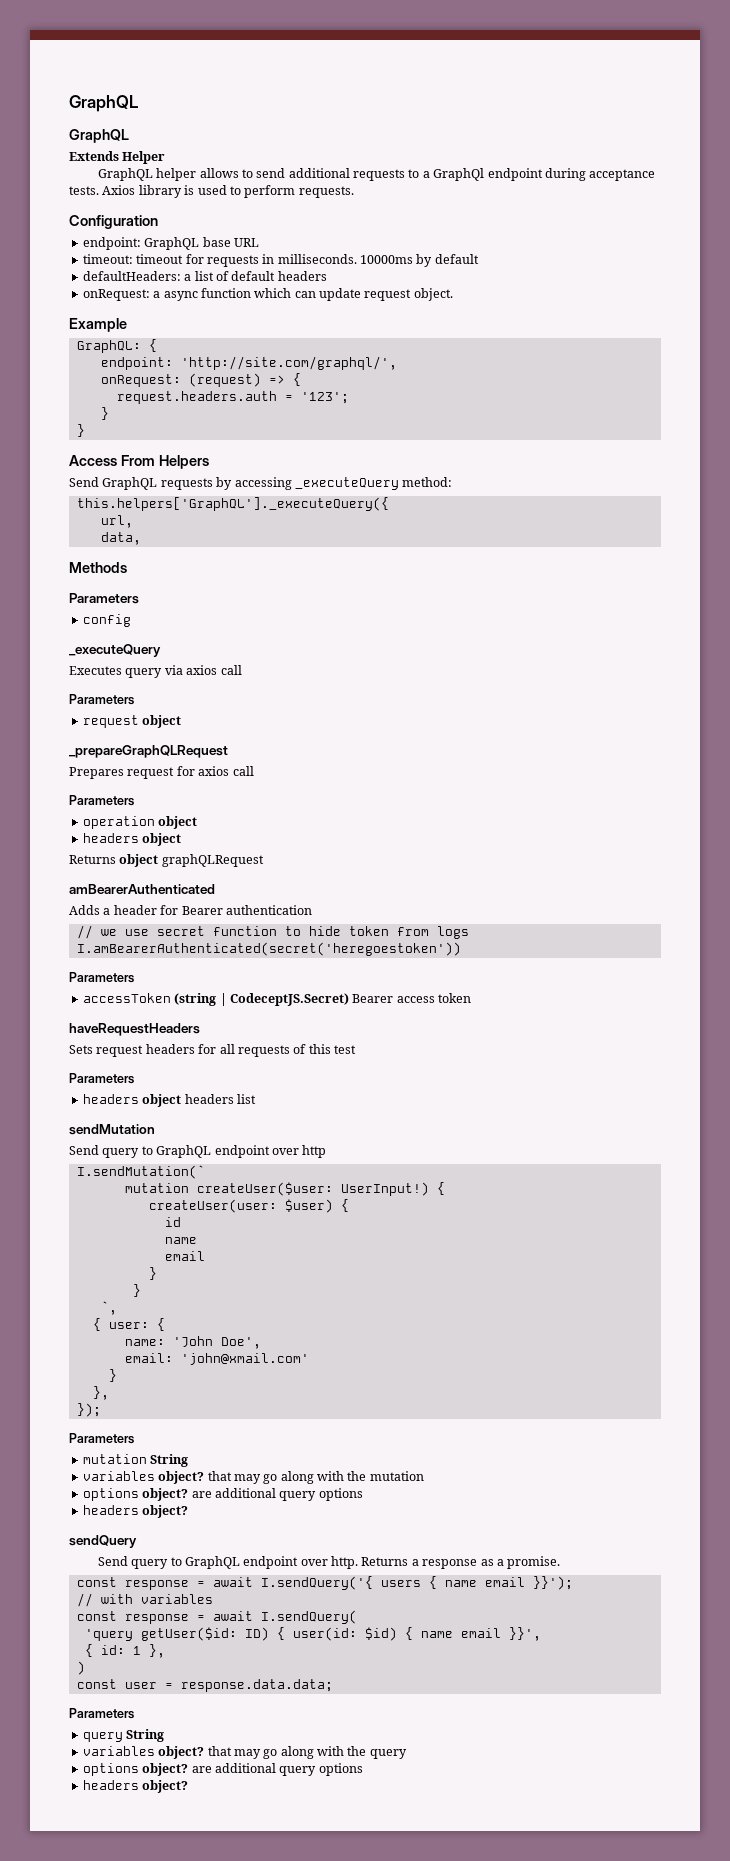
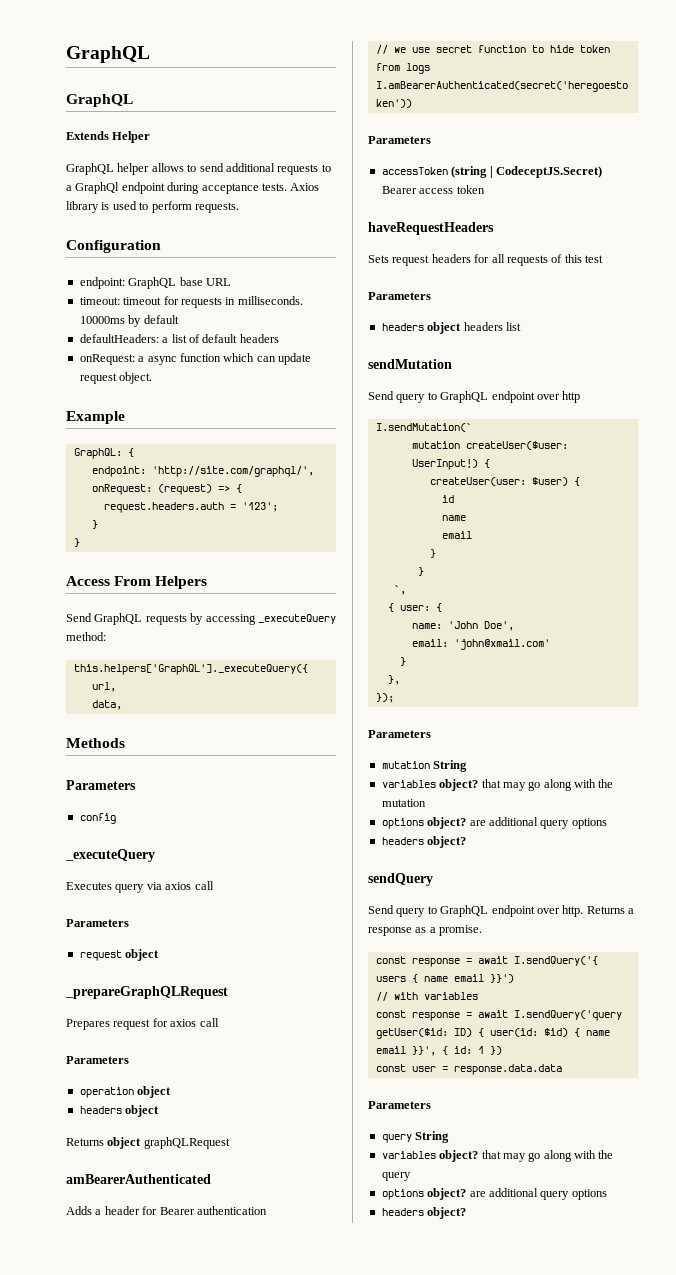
[532,1576,573,1590] }}'); -> [489,974,514,983] }}')
[260,1610,357,1624] [84,1629,133,1641] I.sendQuery( // 'query -> [513,1010,622,1021] I.sendQuery('query
(541, 1634) // -> (436, 1051) none
[148,1644,165,1658] [76,1661,85,1675] }, // ) -> [489,1046,502,1055] })
[180,1679,333,1692] response.data.data; -> [453,1064,562,1075] response.data.data

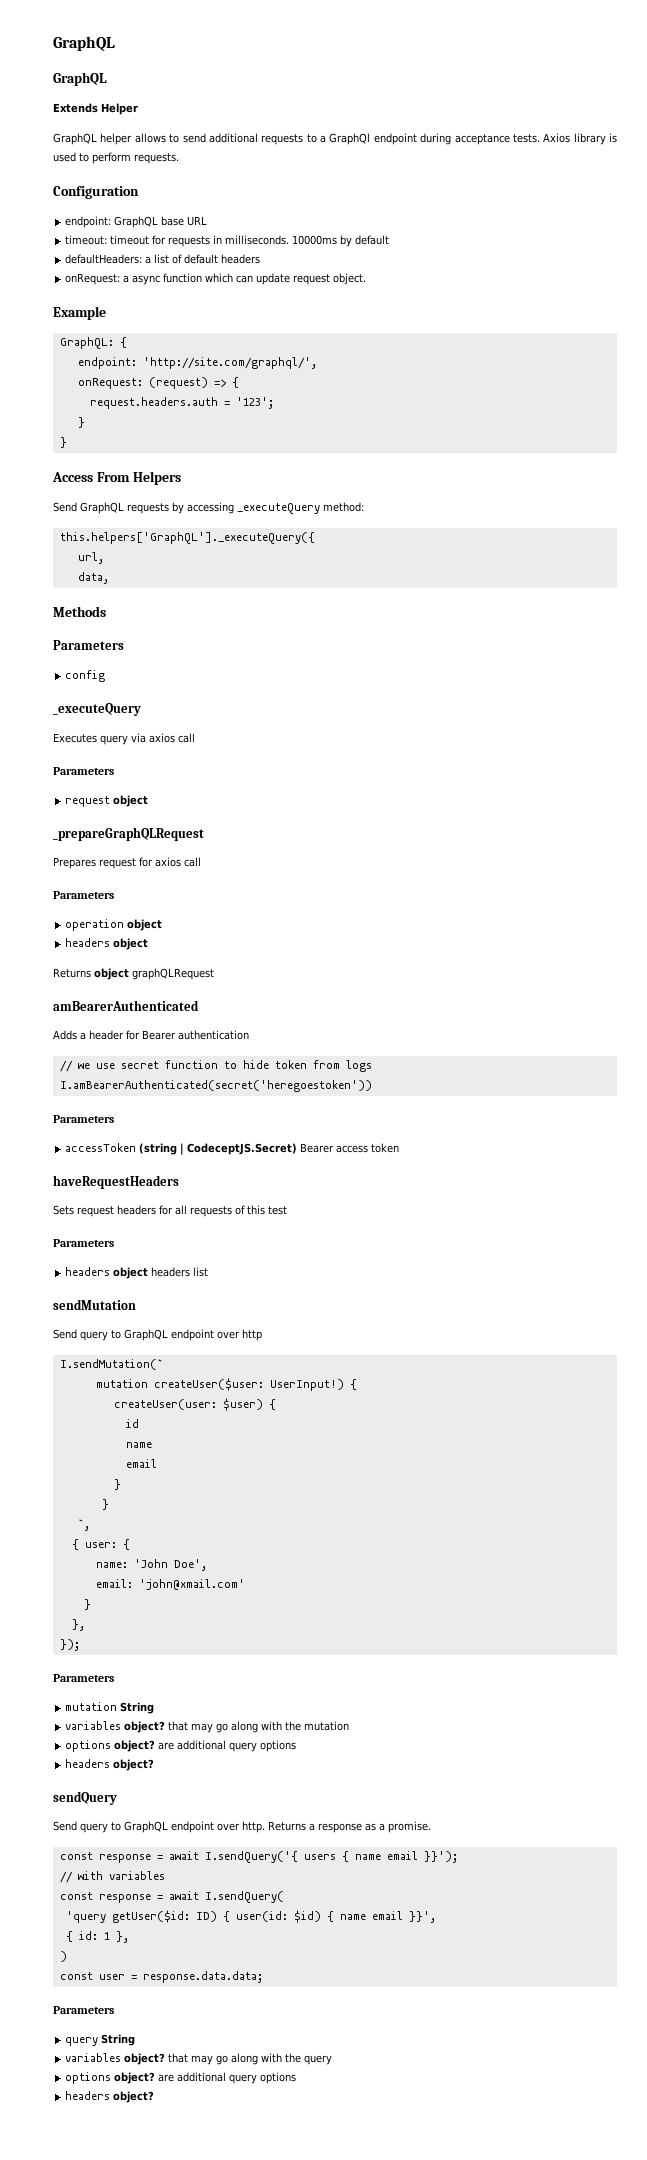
[489,974,514,983] }}') -> [423,1851,458,1863] }}');
[513,1010,622,1021] I.sendQuery('query -> [204,1891,284,1903] [65,1911,106,1923] I.sendQuery( // 'query
(436, 1051) none -> (436, 1917) //
[489,1046,502,1055] }) -> [115,1931,129,1943] [59,1951,67,1962] }, // )
[453,1064,562,1075] response.data.data -> [142,1971,263,1983] response.data.data;

